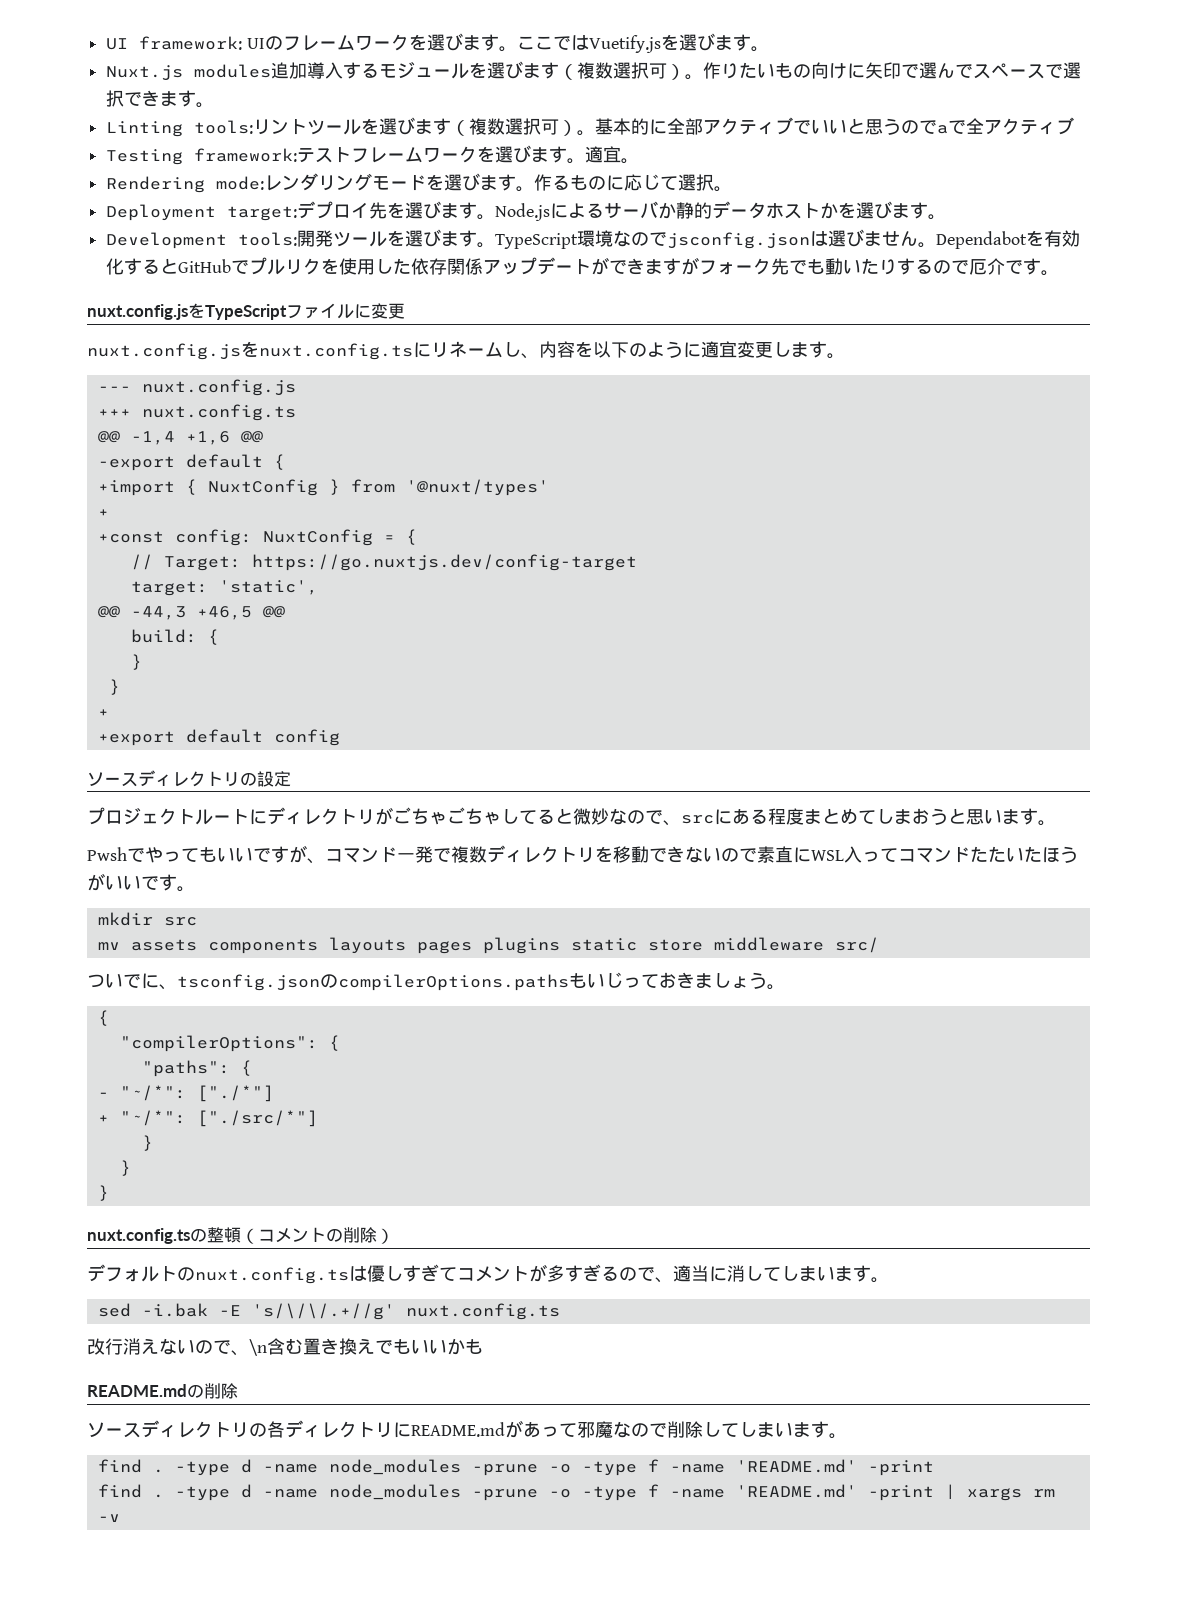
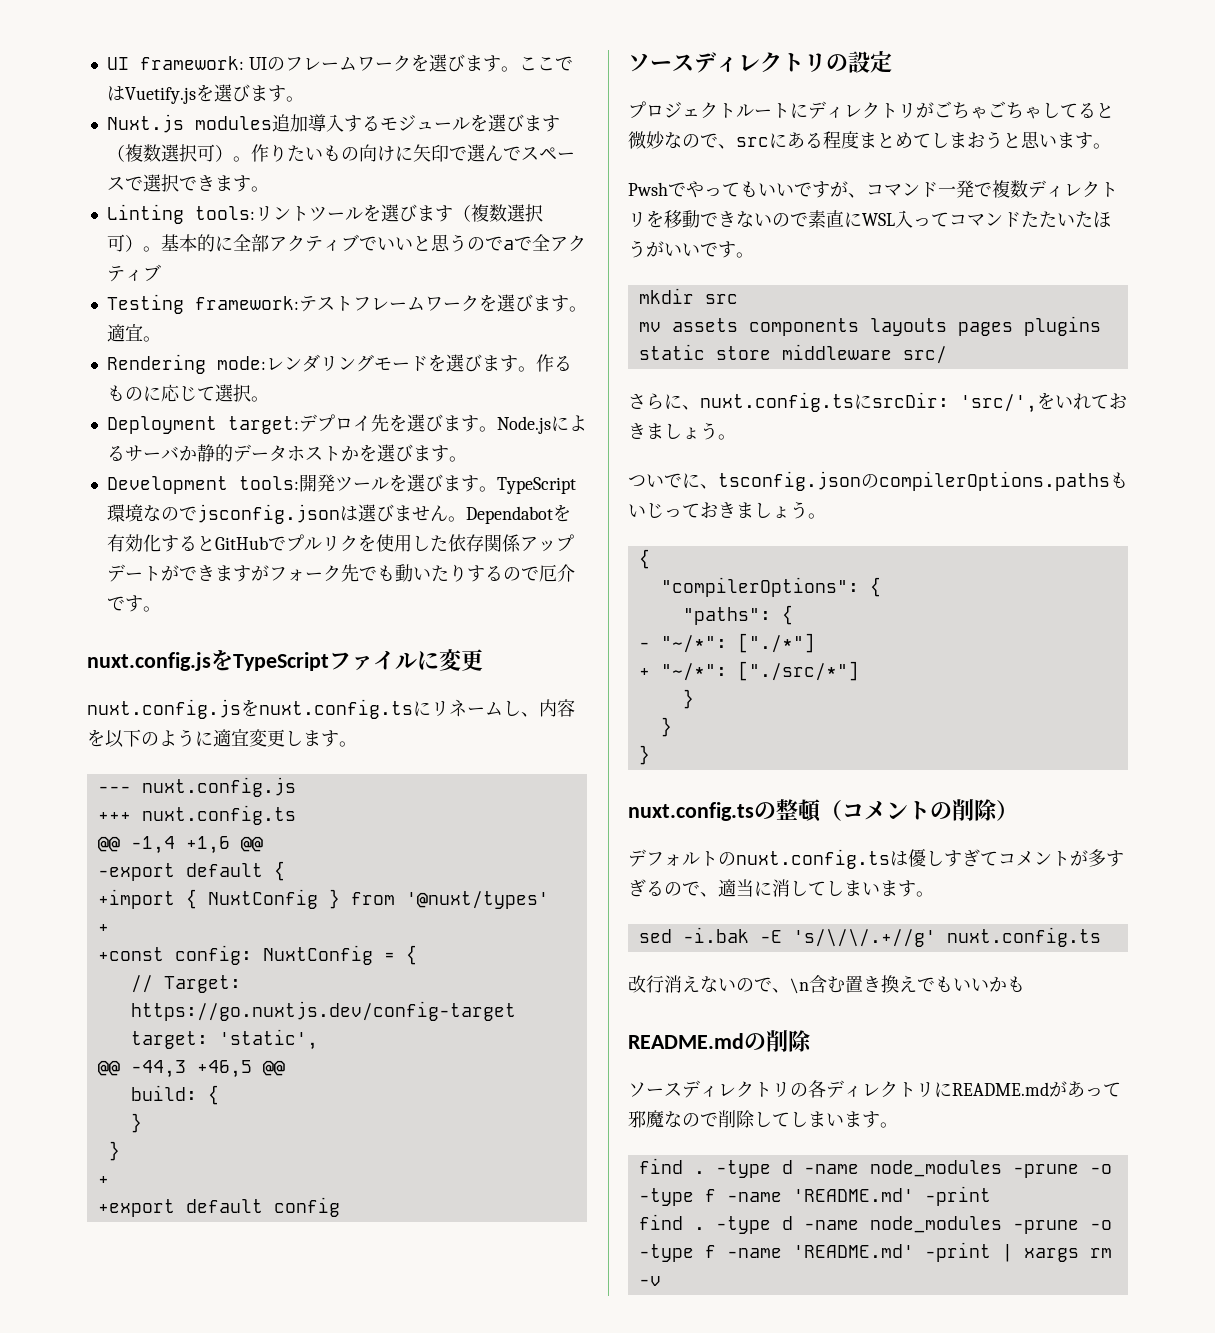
(879, 945) none -> [628,392,1127,413] [628,422,736,440] // さらに、nuxt.config.tsにsrcDir: 'src/',をいれておきましょう。

